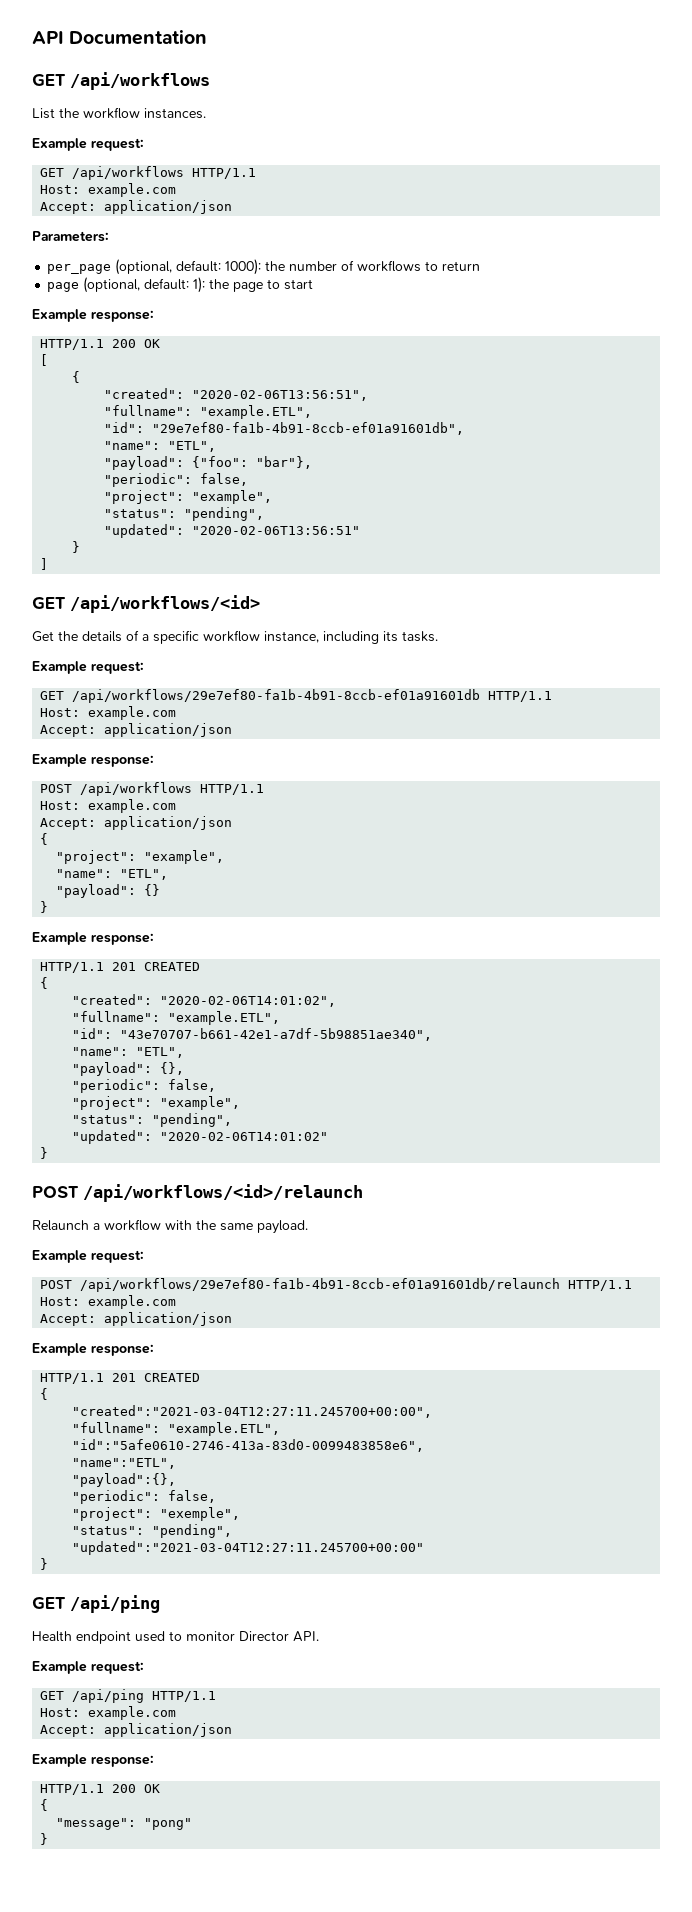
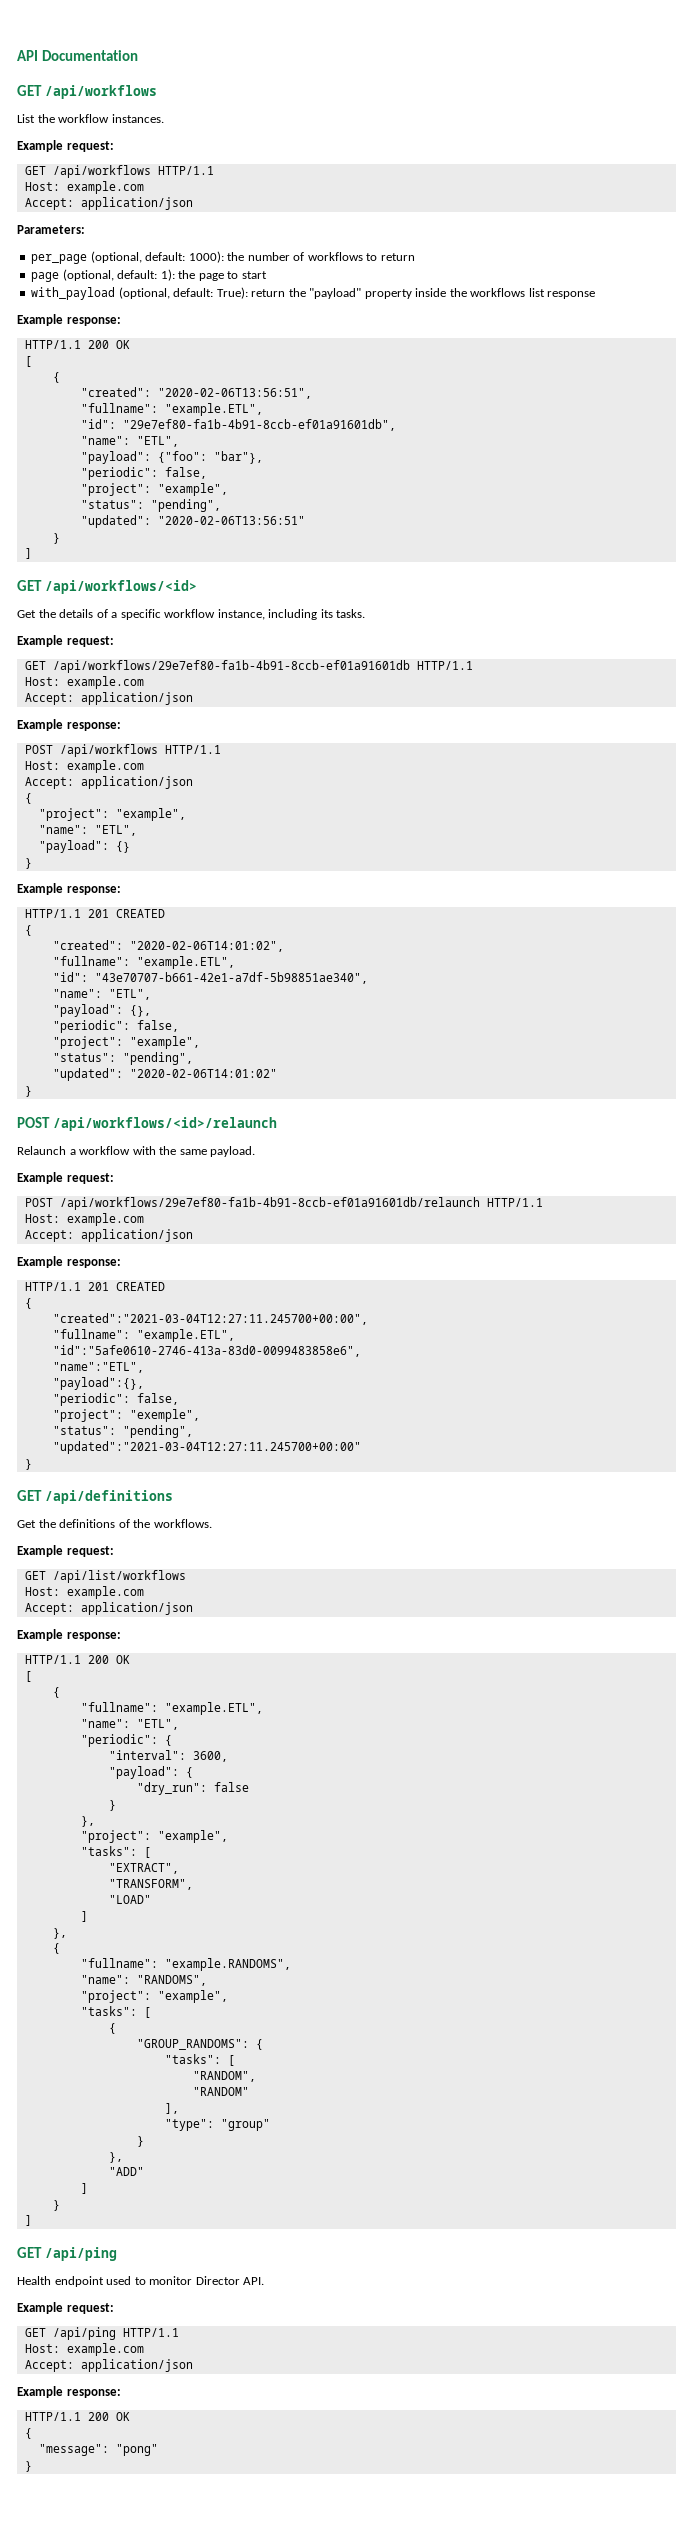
(314, 284) none -> [31,287,596,300] // with_payload (optional, default: True): return the "payload" property inside the workflows list response
(49, 1564) none -> [17,1490,173,1504] [17,1519,212,1528] [17,1545,114,1557] [24,1570,186,1583] [24,1586,144,1599] [24,1602,193,1615] [17,1629,121,1641] [24,1655,130,1664] [24,1671,32,1682] [52,1687,60,1698] [80,1702,263,1715] [80,1719,179,1730] [80,1734,172,1747] [108,1750,228,1762] [108,1766,193,1779] [136,1782,249,1795] [108,1800,116,1811] [80,1816,95,1827] [80,1830,228,1843] [80,1846,151,1858] [108,1863,179,1874] [108,1879,193,1890] [108,1895,151,1904] [80,1911,88,1922] [52,1928,67,1939] [52,1943,60,1954] [80,1958,291,1971] [80,1975,207,1986] [80,1990,228,2003] [80,2006,151,2018] [108,2023,116,2034] [136,2039,263,2050] [164,2054,235,2066] [192,2071,256,2082] [192,2087,249,2096] [164,2103,179,2114] [164,2119,270,2131] [136,2136,144,2147] [108,2152,123,2163] [108,2167,144,2176] [80,2183,88,2194] [52,2200,60,2211] [24,2215,32,2226] // GET /api/definitions // Get the definitions of the workflows. // Example request: // GET /api/list/workflows // Host: example.com // Accept: application/json // Example response: // HTTP/1.1 200 OK // [ // { // "fullname": "example.ETL", // "name": "ETL", // "periodic": { // "interval": 3600, // "payload": { // "dry_run": false // } // }, // "project": "example", // "tasks": [ // "EXTRACT", // "TRANSFORM", // "LOAD" // ] // }, // { // "fullname": "example.RANDOMS", // "name": "RANDOMS", // "project": "example", // "tasks": [ // { // "GROUP_RANDOMS": { // "tasks": [ // "RANDOM", // "RANDOM" // ], // "type": "group" // } // }, // "ADD" // ] // } // ]

